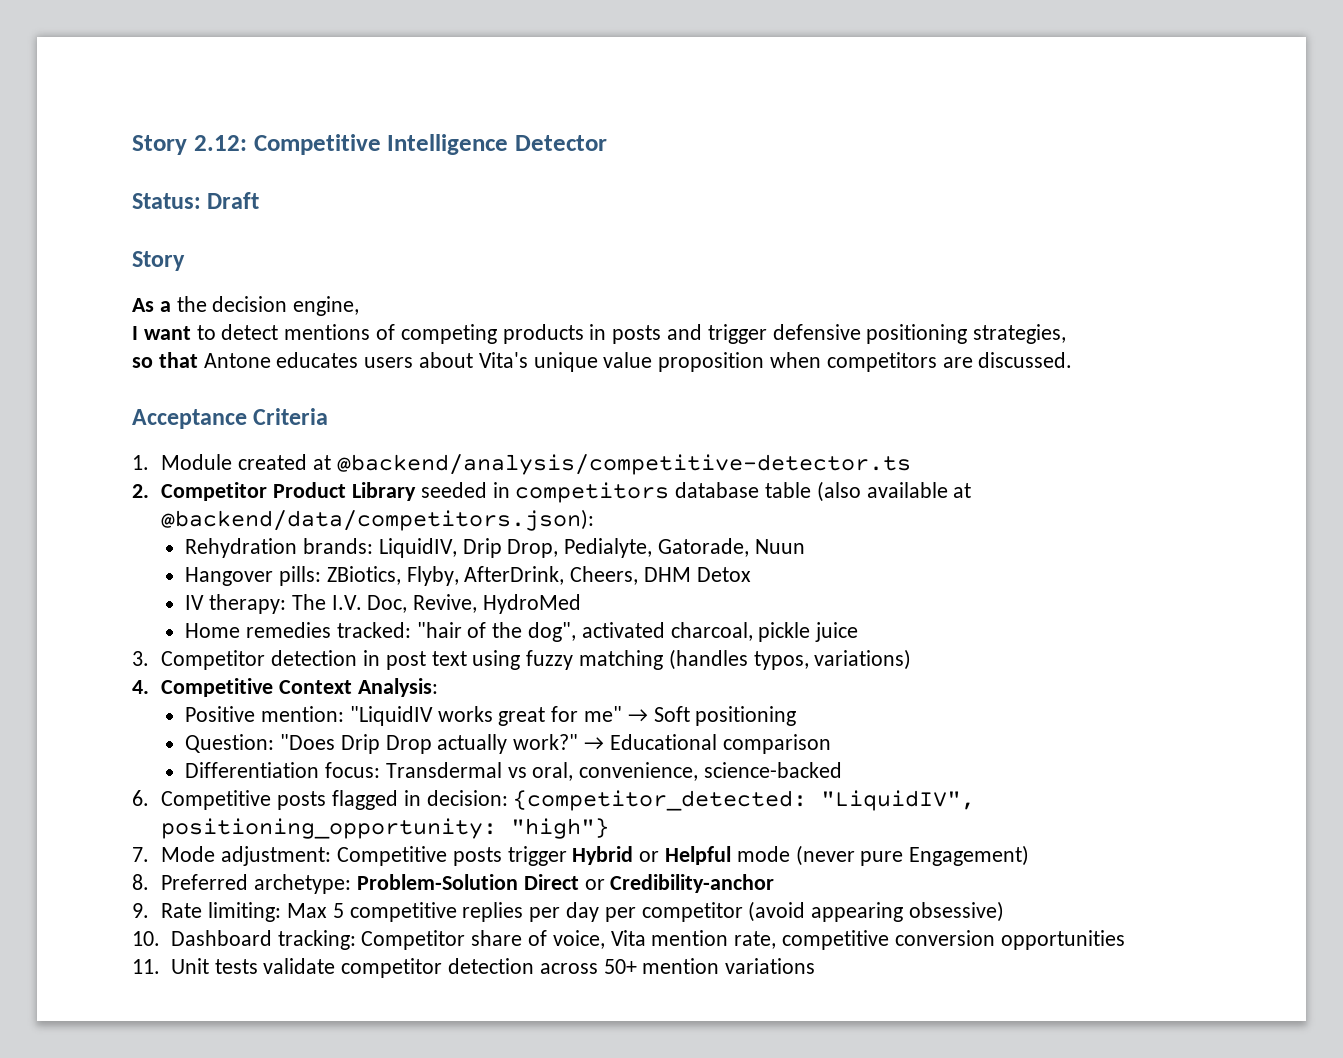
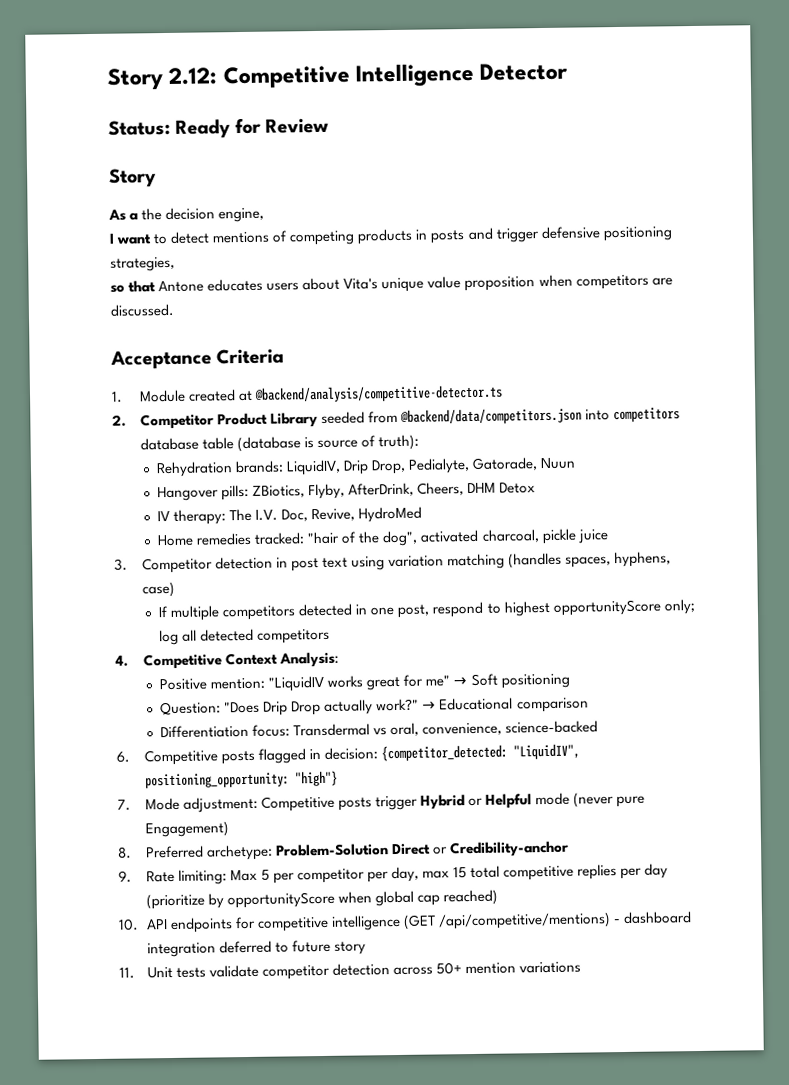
[207,192,260,209] Draft -> [175,117,330,139] Ready for Review
[492,481,972,503] [161,509,595,531] in competitors database table (also available at @backend/data/competitors.json): -> [367,407,680,425] [139,434,419,453] from @backend/data/competitors.json into competitors database table (database is source of truth):
[526,650,574,670] fuzzy -> [387,555,444,568] variation
[753,649,912,670] typos, variations) -> [565,551,672,568] [141,581,175,598] [158,599,695,621] [159,628,331,646] spaces, hyphens, case) // If multiple competitors detected in one post, respond to highest opportunityScore only; log all detected competitors
[349,901,1005,922] [132,930,1125,950] competitive replies per day per competitor (avoid appearing obsessive) // 10. Dashboard tracking: Competitor share of voice, Vita mention rate, competitive conversion opportunities -> [272,863,669,884] [145,889,498,910] [118,911,693,934] [146,939,366,958] per competitor per day, max 15 total competitive replies per day (prioritize by opportunityScore when global cap reached) // 10. API endpoints for competitive intelligence (GET /api/competitive/mentions) - dashboard integration deferred to future story

